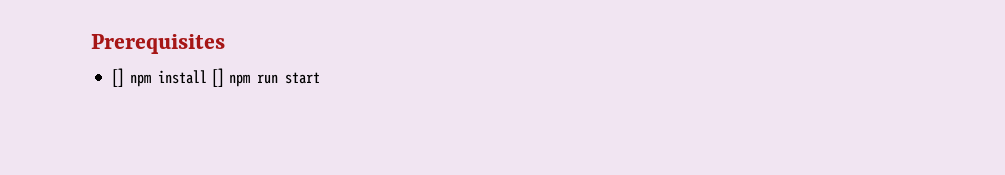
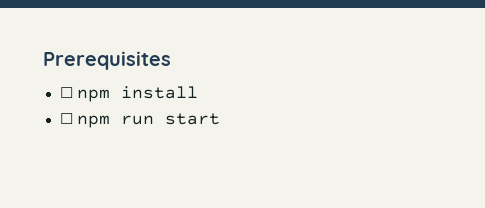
[112,68,125,87] [] -> [59,87,73,98] ☐
[211,68,224,87] [] -> [59,113,73,124] // ☐

